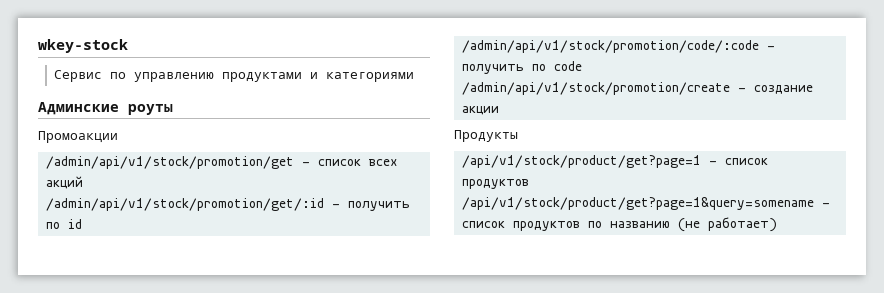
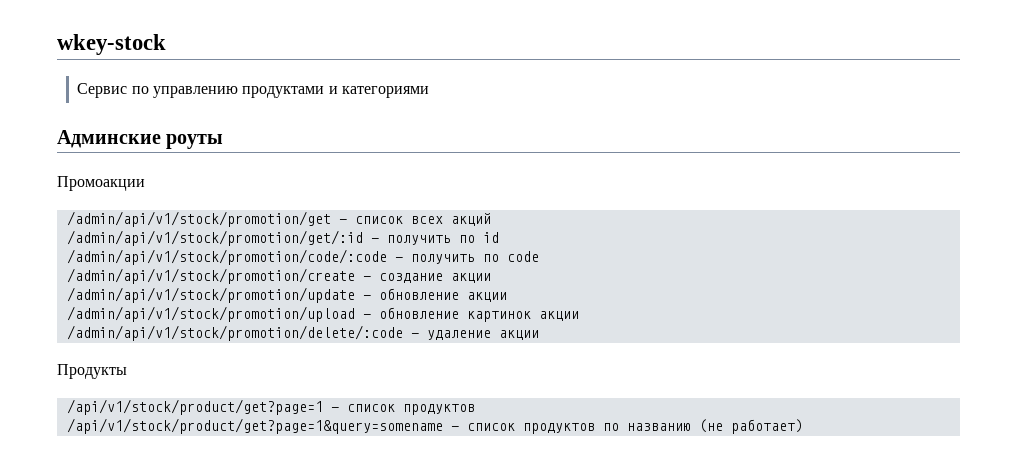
(499, 110) none -> [66,287,507,303] [66,306,579,322] [66,325,539,341] // /admin/api/v1/stock/promotion/update - обновление акции // /admin/api/v1/stock/promotion/upload - обновление картинок акции // /admin/api/v1/stock/promotion/delete/:code - удаление акции

